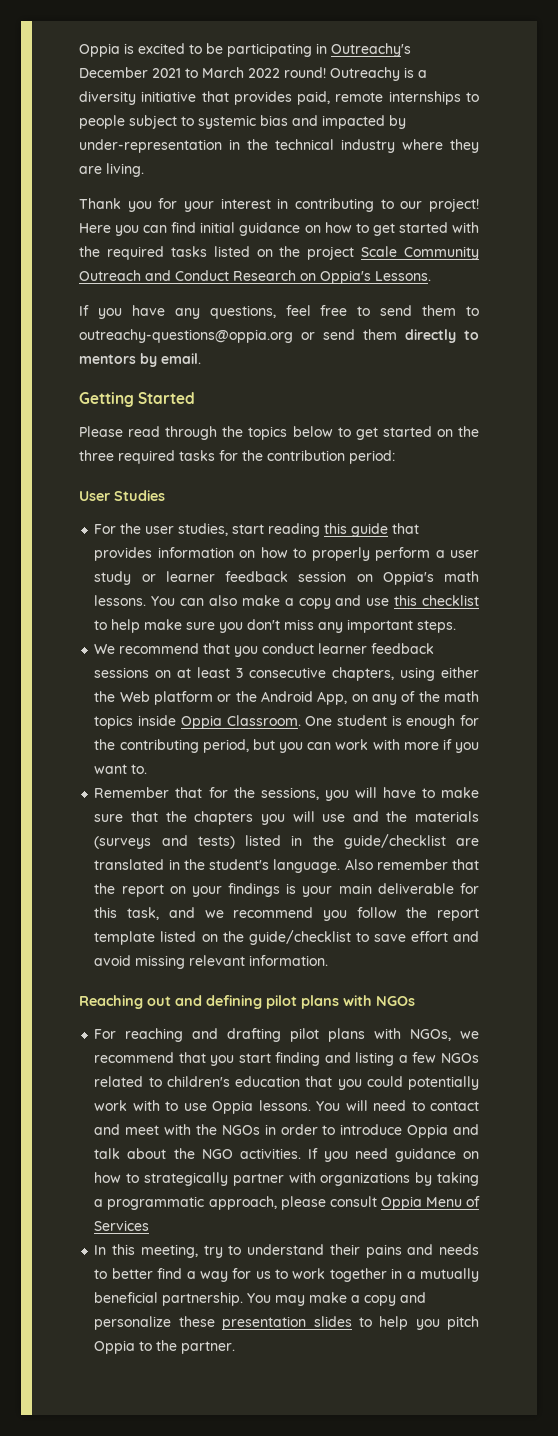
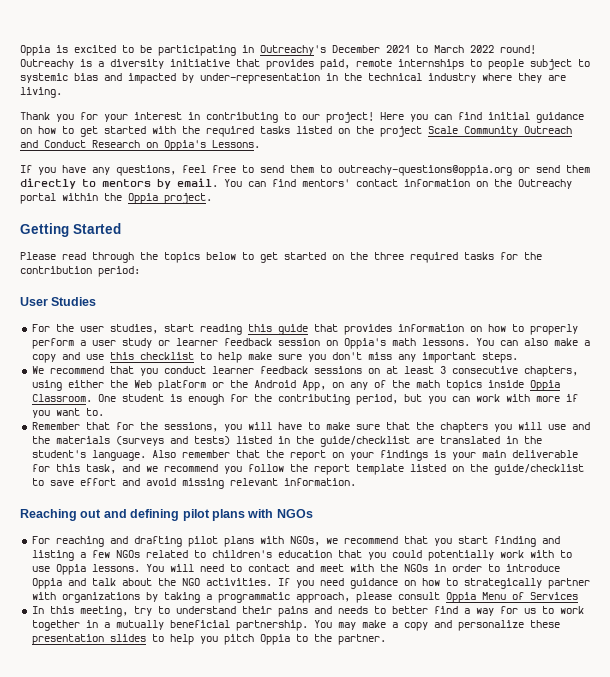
(201, 358) none -> [224,179,572,189] [20,193,212,204] You can find mentors' contact information on the Outreachy portal within the Oppia project.

